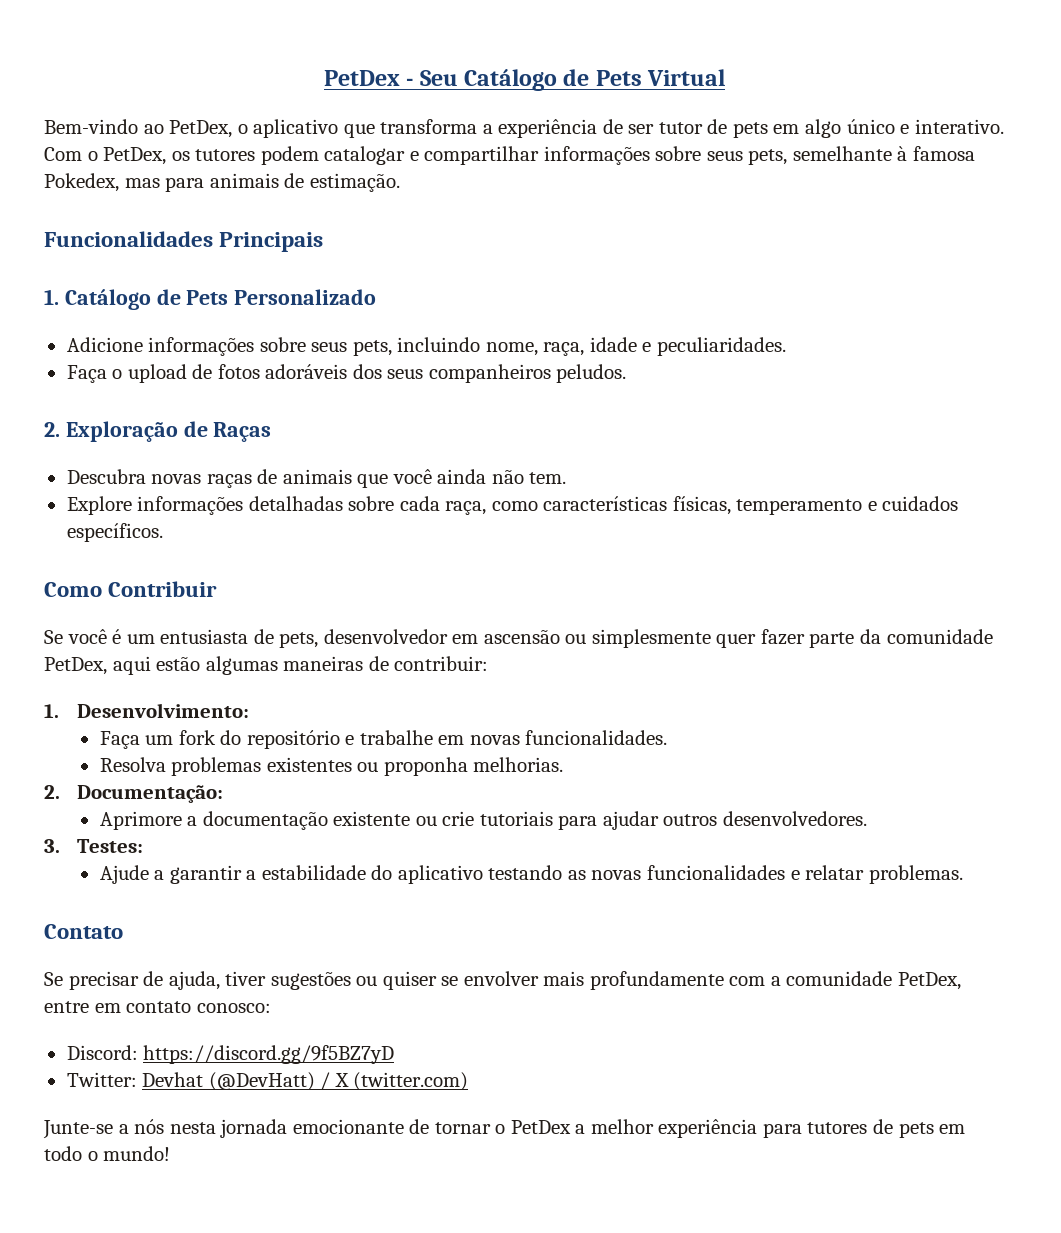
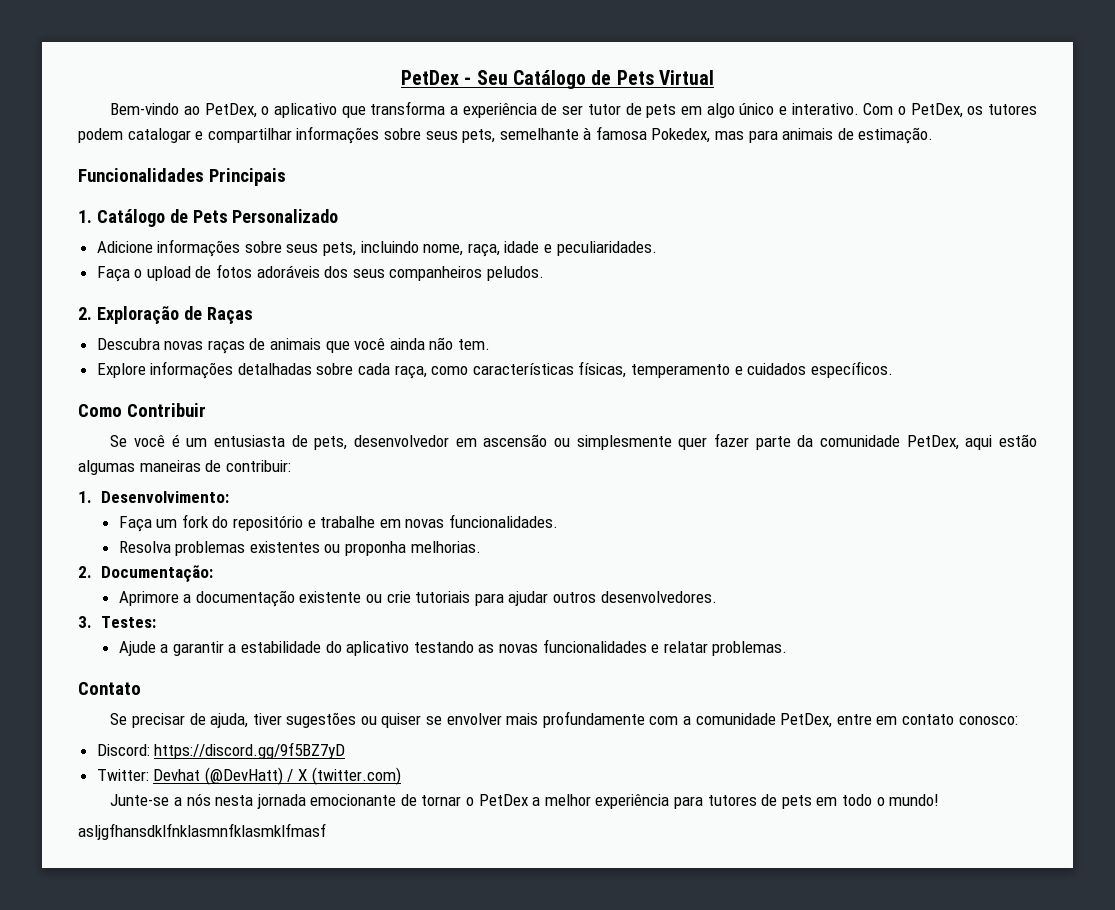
(171, 1153) none -> [78,823,326,840] // asljgfhansdklfnklasmnfklasmklfmasf

